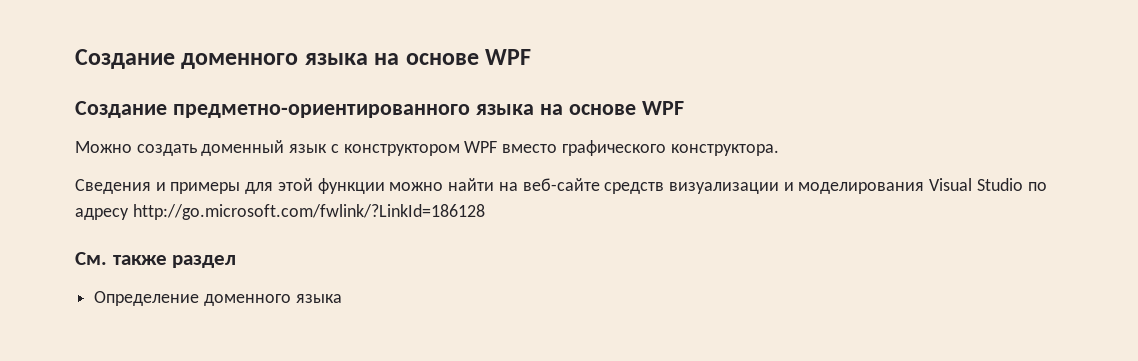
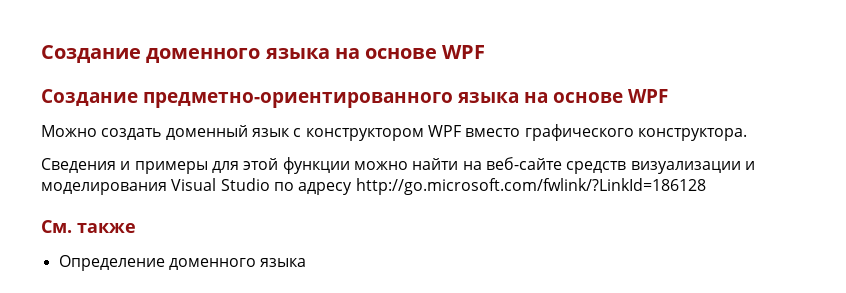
[172,255,237,268] раздел -> (136, 228) none

